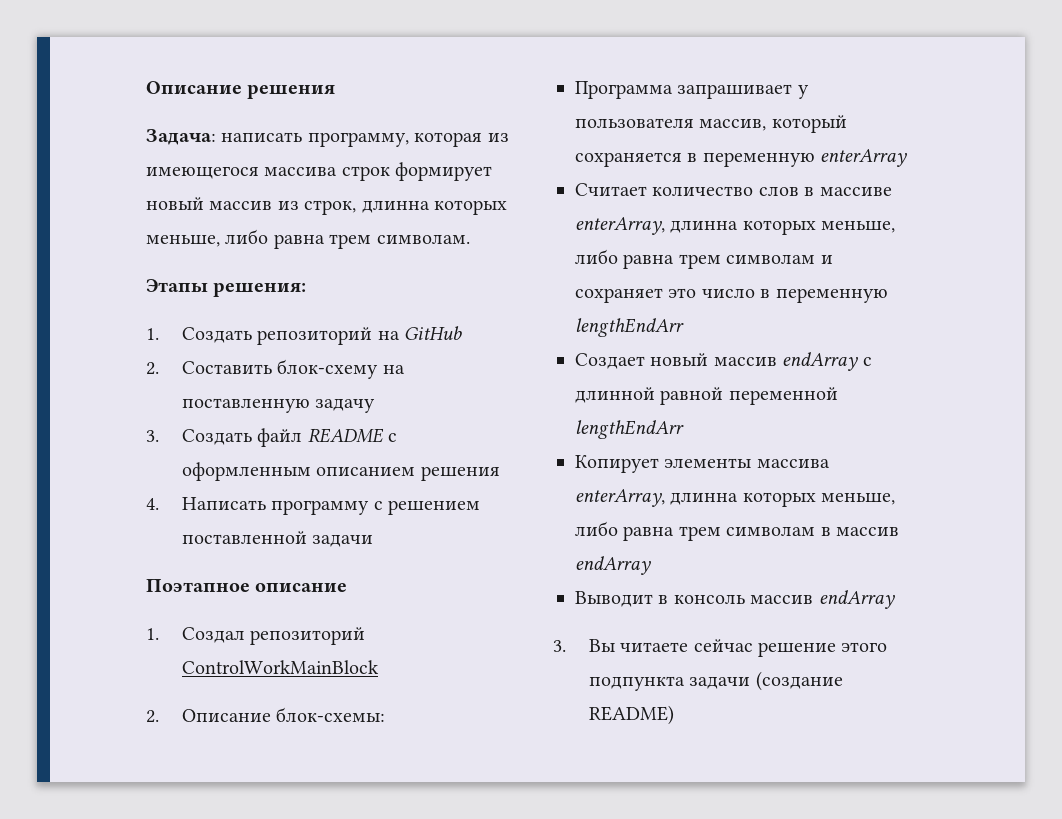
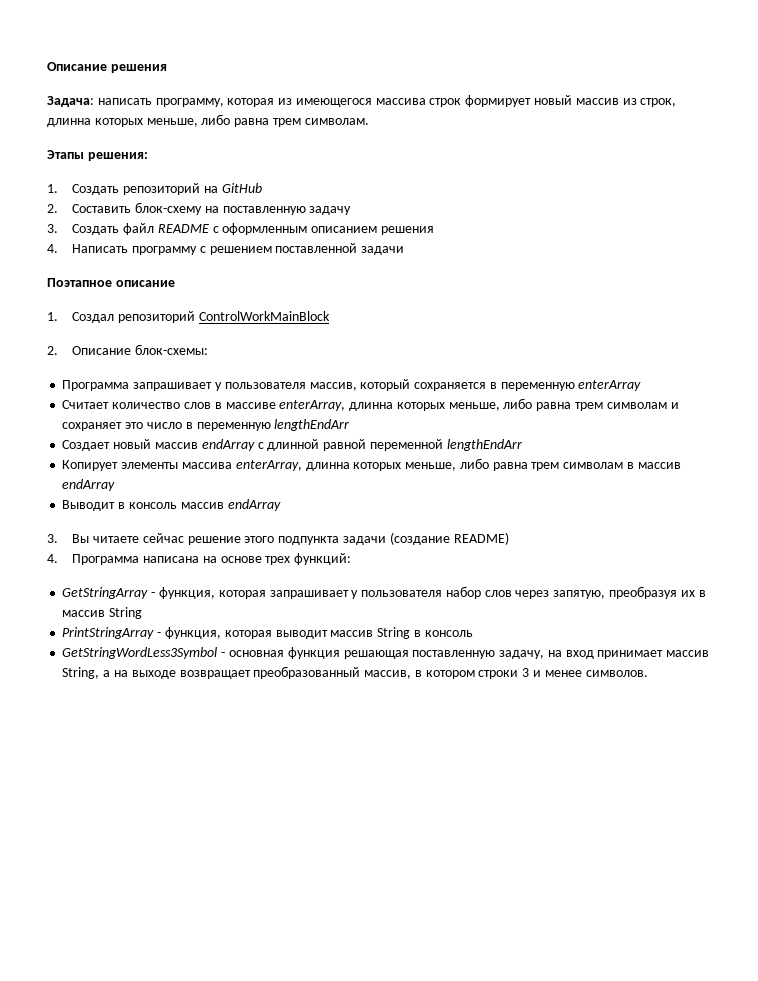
(674, 715) none -> [47,553,352,565] [62,586,706,599] [62,607,143,619] [62,627,473,639] [62,647,710,659] [62,666,648,679] // 4. Программа написана на основе трех функций: // GetStringArray - функция, которая запрашивает у пользователя набор слов через запятую, преобразуя их в массив String // PrintStringArray - функция, которая выводит массив String в консоль // GetStringWordLess3Symbol - основная функция решающая поставленную задачу, на вход принимает массив String, а на выходе возвращает преобразованный массив, в котором строки 3 и менее символов.

